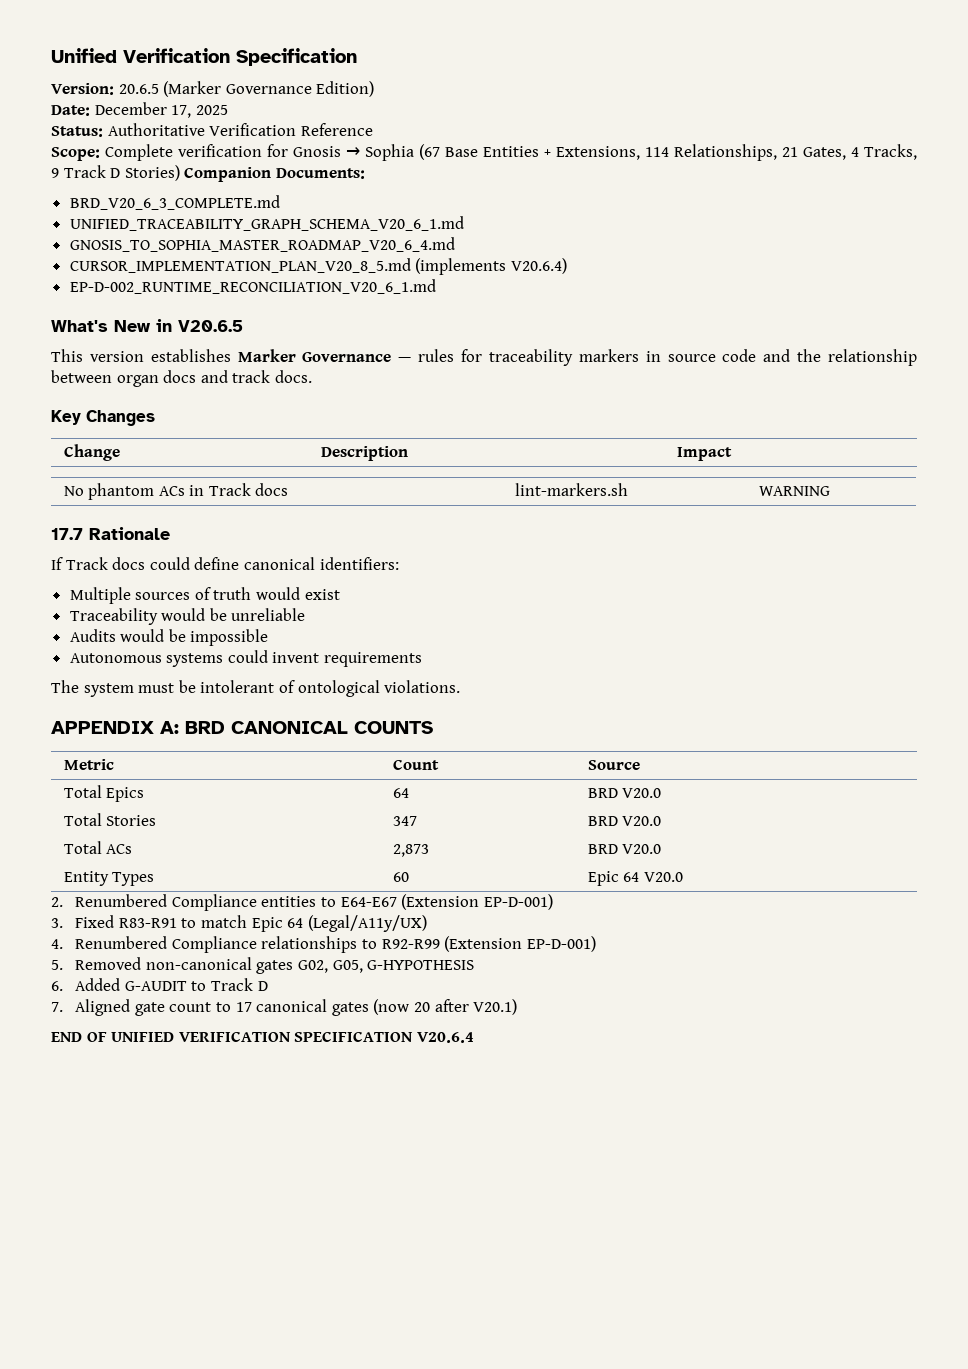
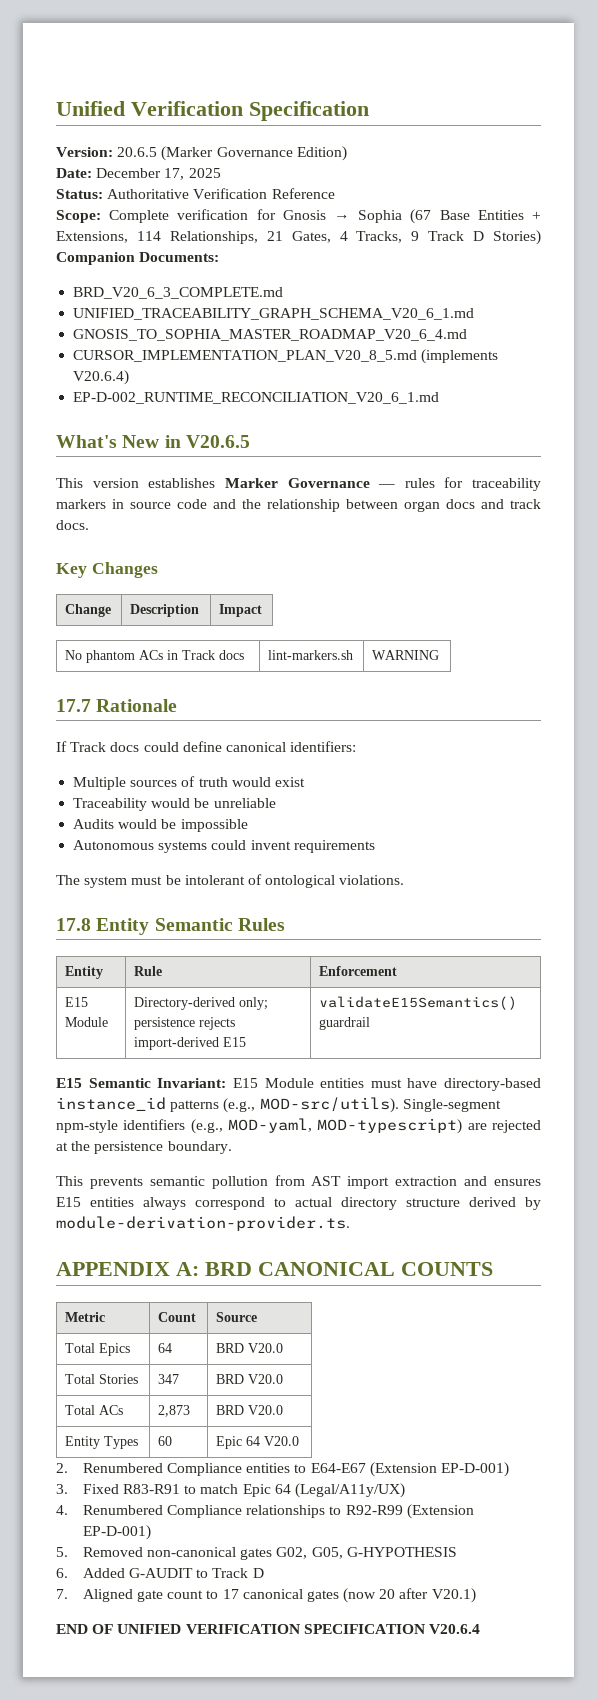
(461, 686) none -> [56,918,285,935] [65,966,104,979] [134,966,163,976] [319,966,398,976] [65,997,89,1007] [65,1017,109,1027] [134,997,269,1010] [134,1017,236,1030] [134,1037,247,1050] [319,996,518,1010] [319,1017,371,1030] [56,1078,541,1091] [56,1097,501,1113] [56,1118,541,1134] [56,1141,232,1154] [56,1175,542,1189] [56,1197,541,1210] [56,1216,350,1231] // 17.8 Entity Semantic Rules // Entity | Rule | Enforcement // E15 Module | Directory-derived only; persistence rejects import-derived E15 | validateE15Semantics() guardrail // E15 Semantic Invariant: E15 Module entities must have directory-based instance_id patterns (e.g., MOD-src/utils). Single-segment npm-style identifiers (e.g., MOD-yaml, MOD-typescript) are rejected at the persistence boundary. // This prevents semantic pollution from AST import extraction and ensures E15 entities always correspond to actual directory structure derived by module-derivation-provider.ts.

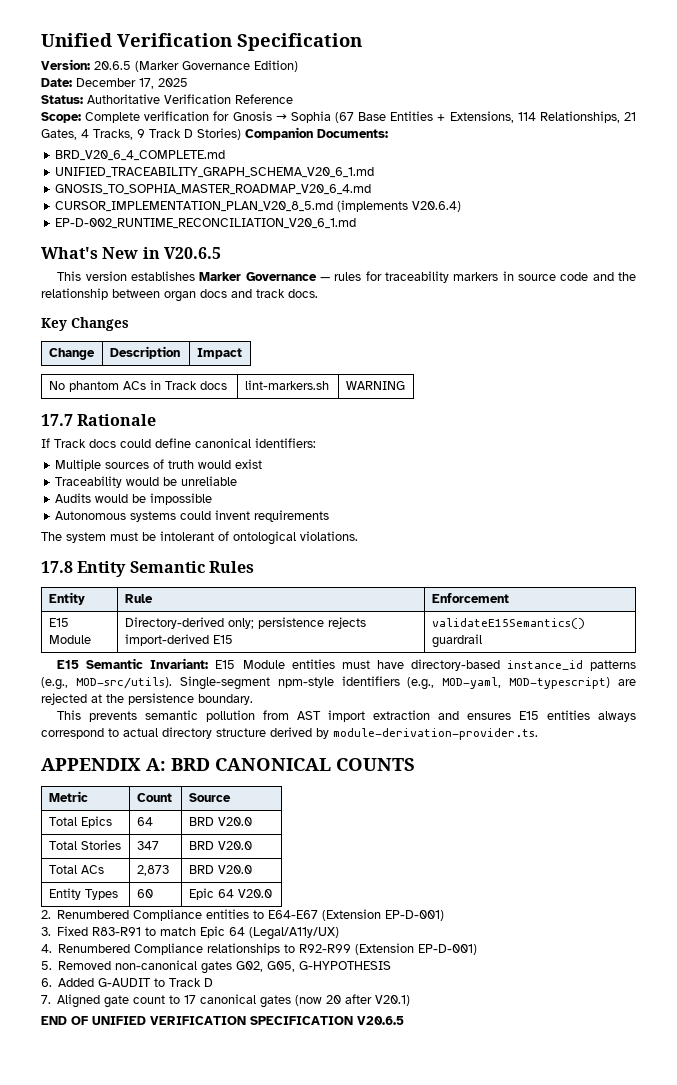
[73,287,284,299] BRD_V20_6_3_COMPLETE.md -> [54,150,225,161] BRD_V20_6_4_COMPLETE.md
[428,1624,480,1634] V20.6.4 -> [357,1016,404,1025] V20.6.5

